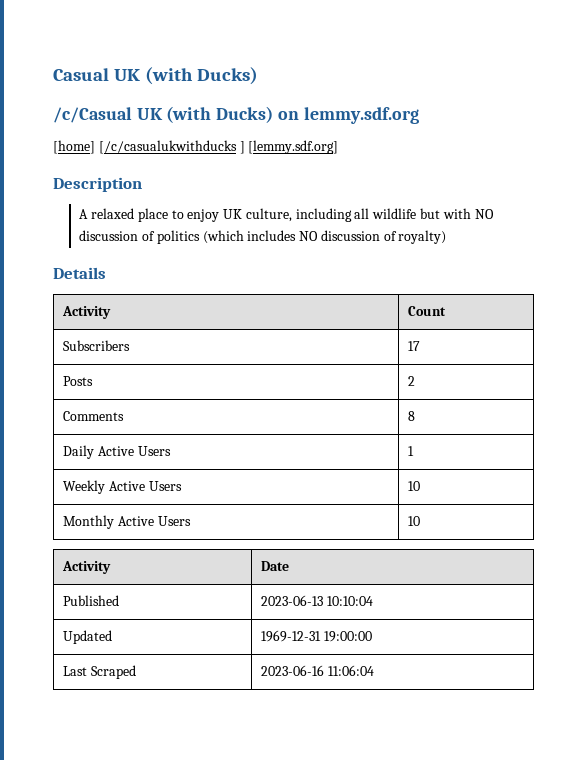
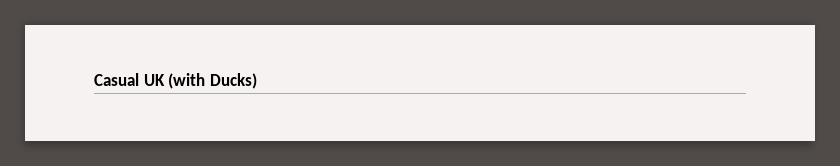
[53,106,419,124] [53,140,339,154] [53,177,142,192] [79,208,494,222] [79,230,447,244] [53,267,106,279] [62,306,112,319] [408,306,447,316] [63,340,131,351] [408,341,421,351] [63,376,94,386] [408,376,416,386] [63,411,125,421] [408,411,416,421] [63,445,172,459] [408,446,415,456] [63,480,183,494] [408,481,421,491] [63,515,192,529] [408,516,421,526] [62,561,112,574] [261,561,290,571] [63,595,120,606] [261,595,374,606] [63,630,113,644] [261,630,373,642] [63,665,137,679] [261,665,375,676] // /c/Casual UK (with Ducks) on lemmy.sdf.org // [home] [/c/casualukwithducks ] [lemmy.sdf.org] // Description // A relaxed place to enjoy UK culture, including all wildlife but with NO discussion of politics (which includes NO discussion of royalty) // Details // Activity | Count // Subscribers | 17 // Posts | 2 // Comments | 8 // Daily Active Users | 1 // Weekly Active Users | 10 // Monthly Active Users | 10 // Activity | Date // Published | 2023-06-13 10:10:04 // Updated | 1969-12-31 19:00:00 // Last Scraped | 2023-06-16 11:06:04 -> (257, 81) none

